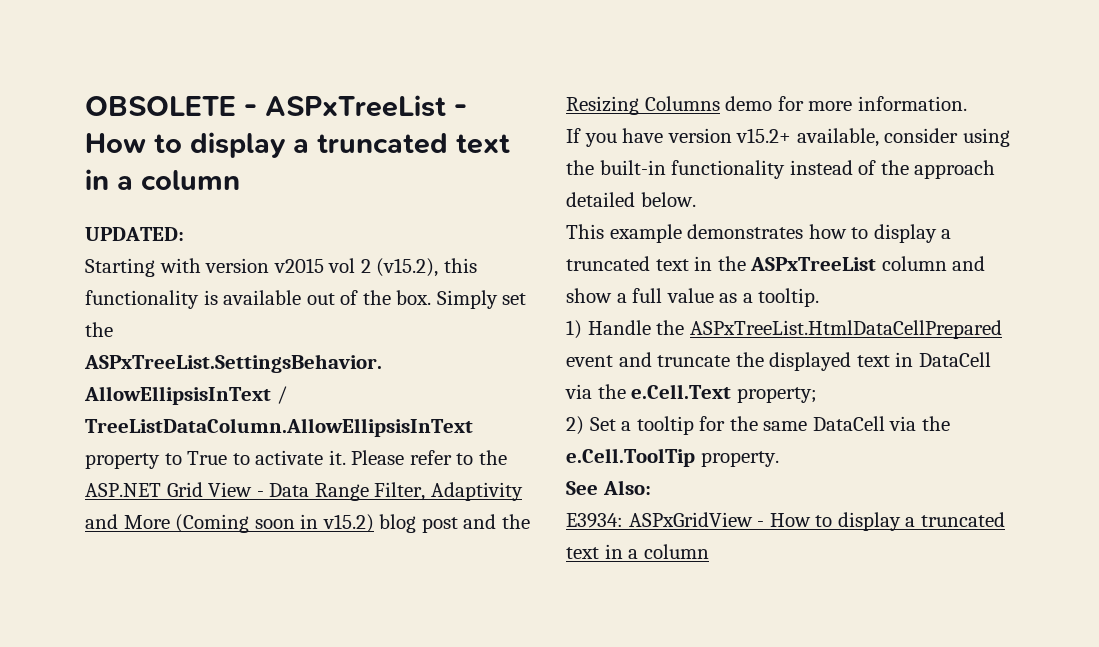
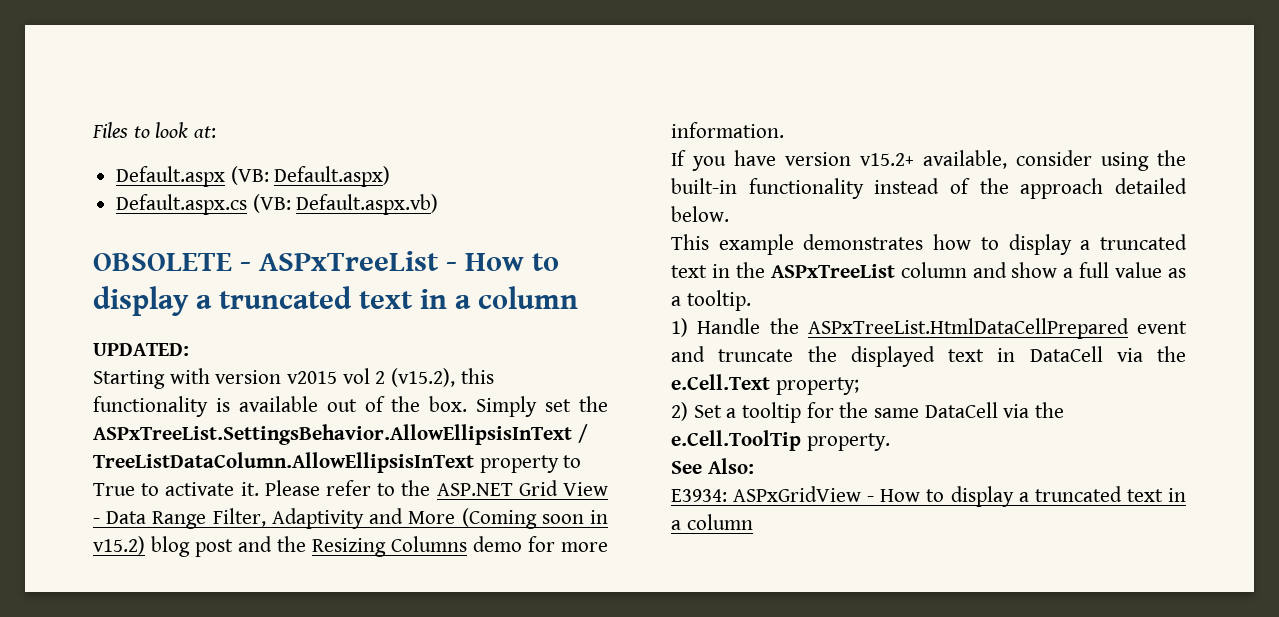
(85, 106) none -> [92,122,217,138] [116,166,391,187] [116,194,439,215] Files to look at: // Default.aspx (VB: Default.aspx) // Default.aspx.cs (VB: Default.aspx.vb) //

